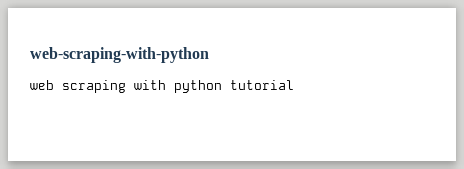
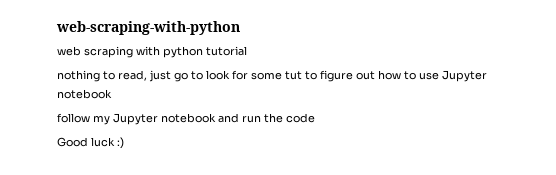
(294, 85) none -> [57,70,487,82] [57,89,112,99] [57,113,315,125] [57,137,124,149] // nothing to read, just go to look for some tut to figure out how to use Jupyter notebook // follow my Jupyter notebook and run the code // Good luck :)

